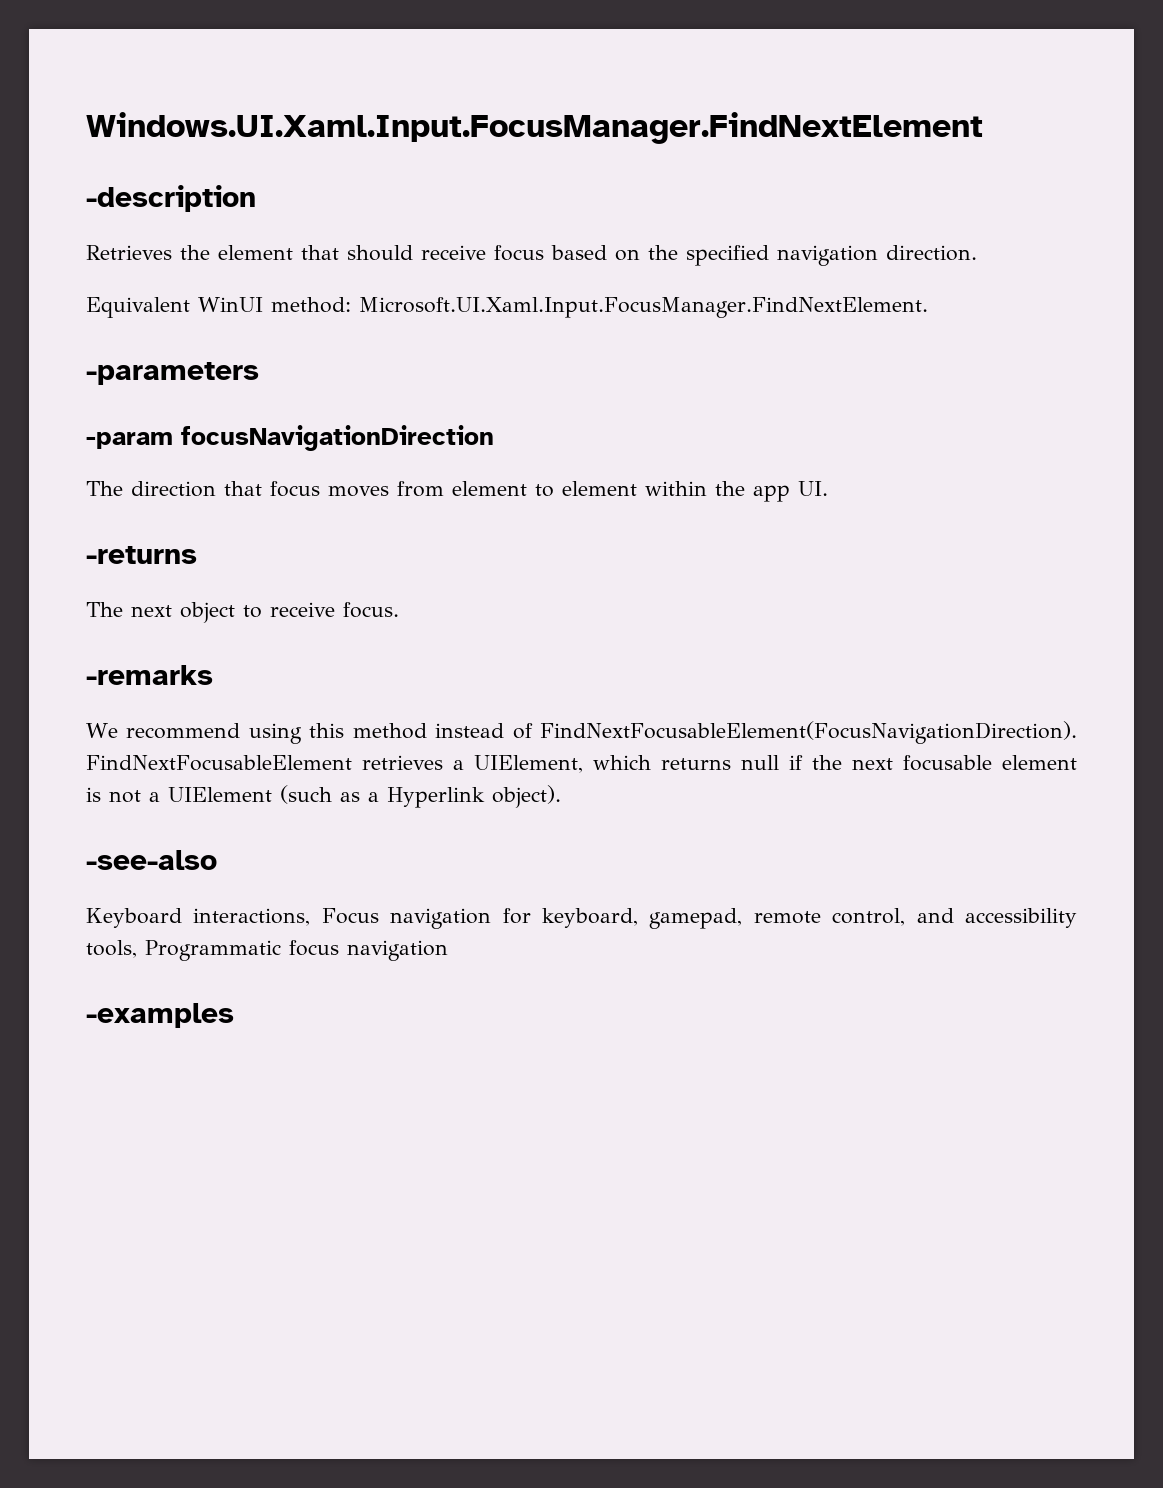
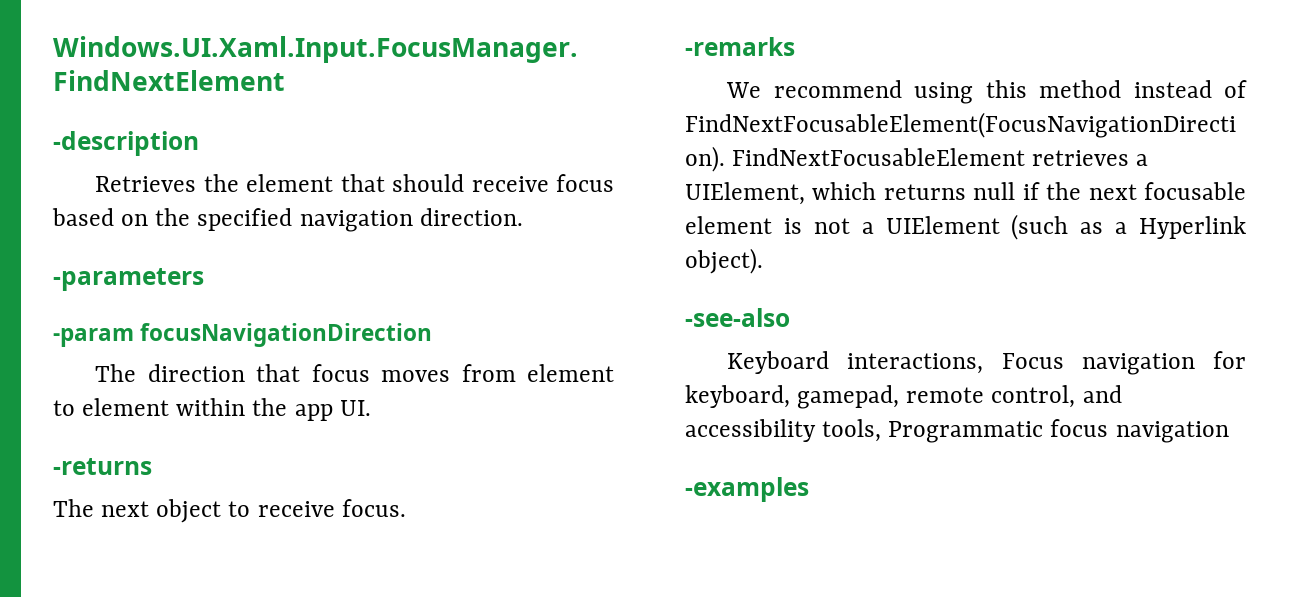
[86,297,928,318] // Equivalent WinUI method: Microsoft.UI.Xaml.Input.FocusManager.FindNextElement. -> (523, 217) none

